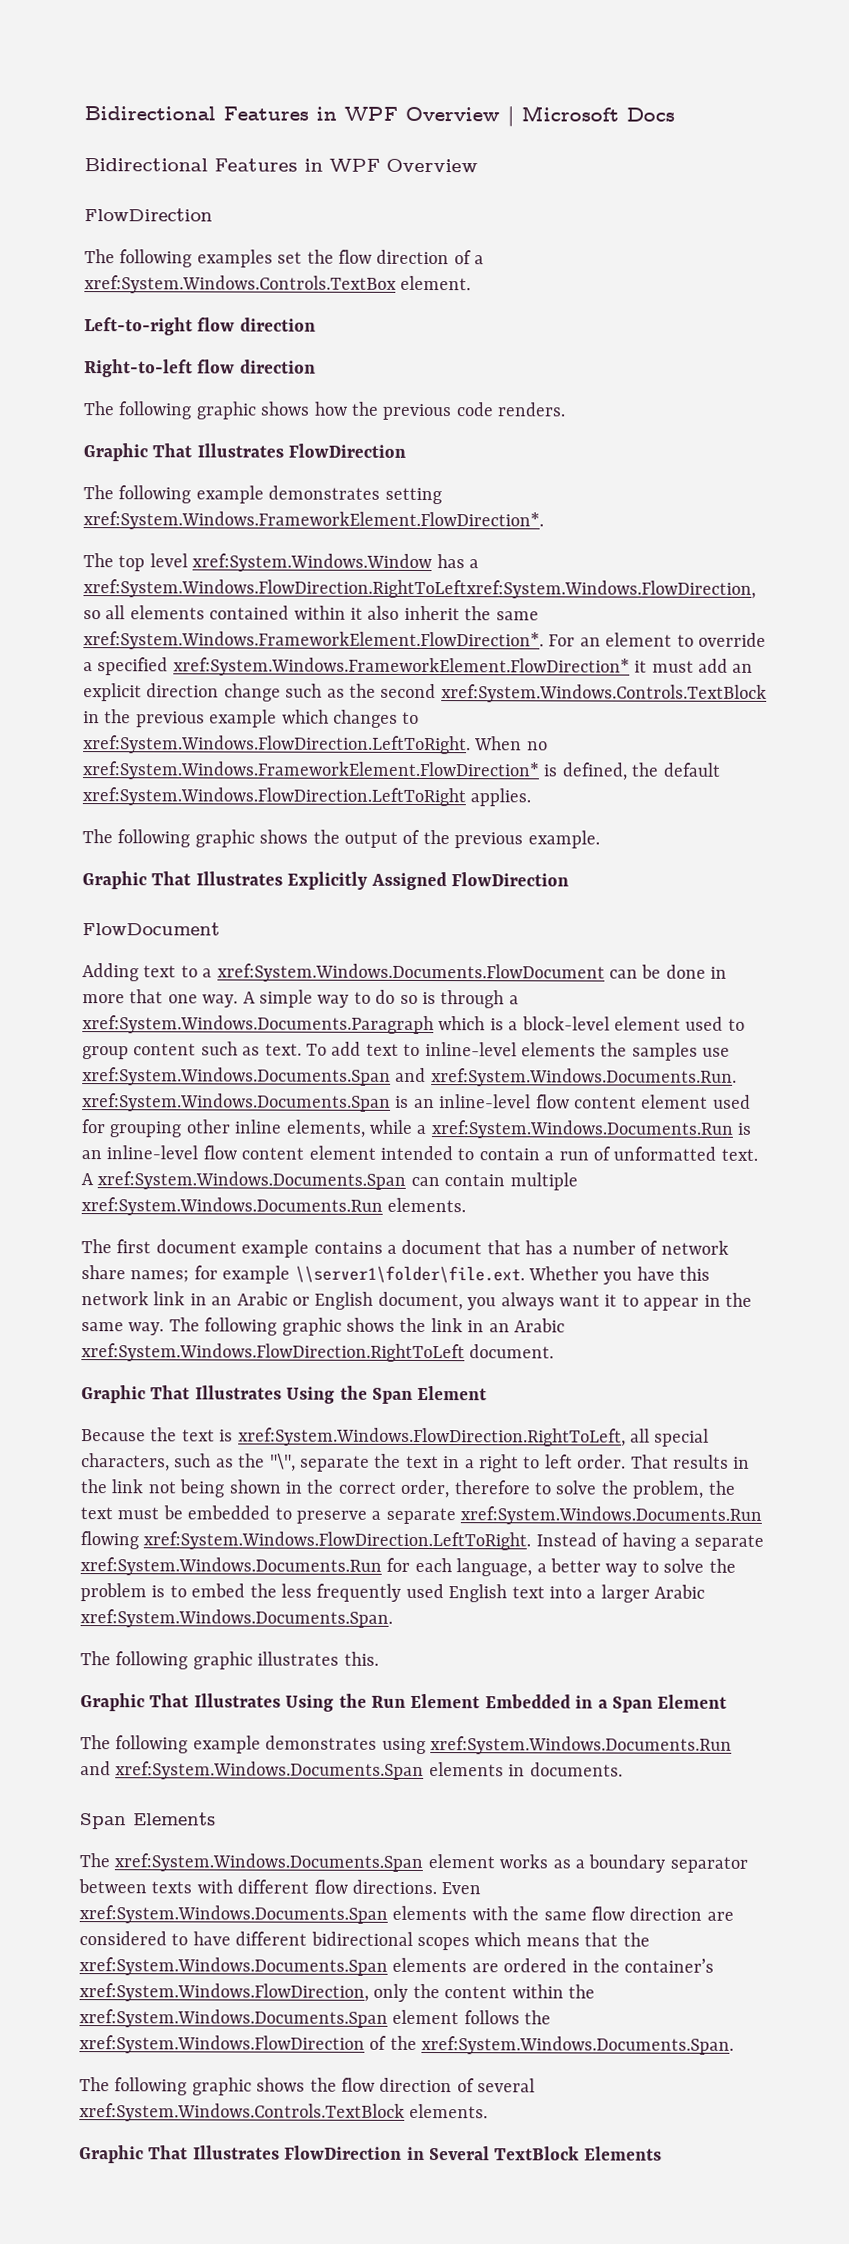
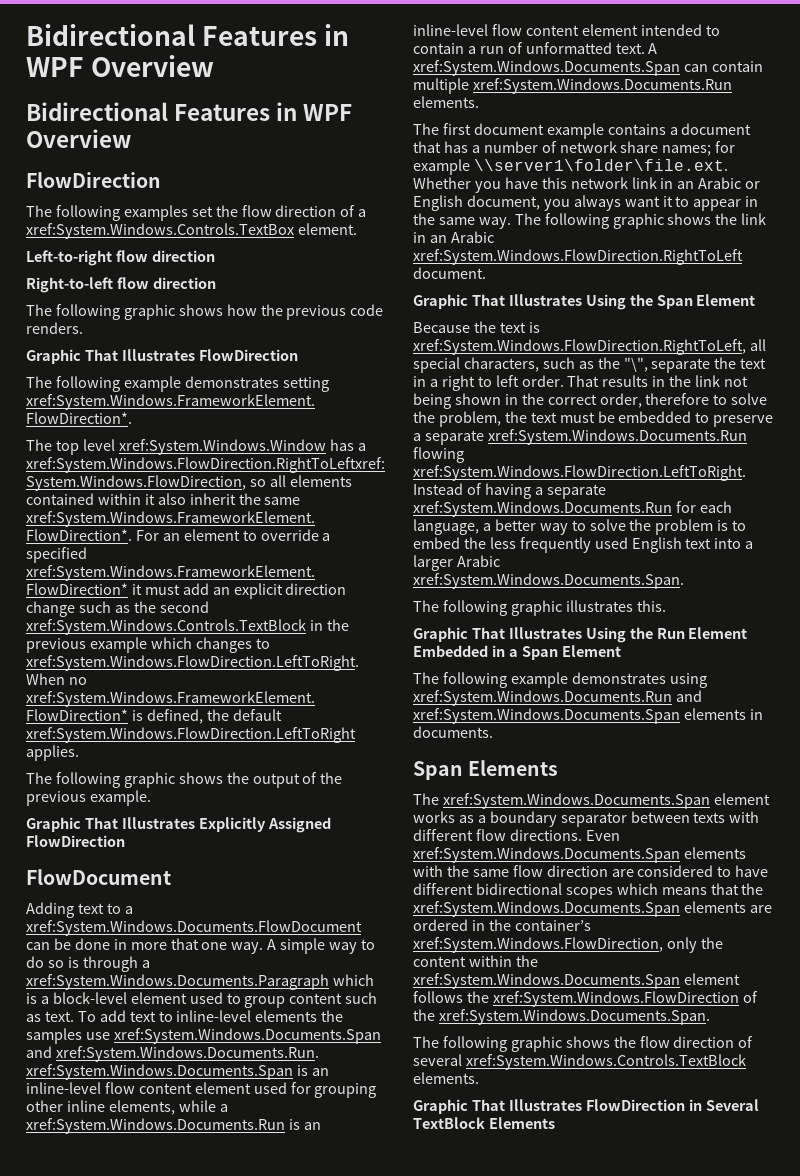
[84,105,675,127] Bidirectional Features in WPF Overview | Microsoft Docs -> [26,24,350,46] [26,55,215,77] Bidirectional Features in WPF Overview

